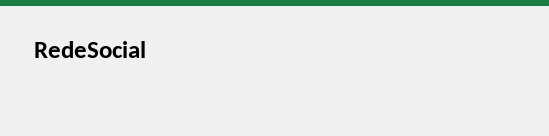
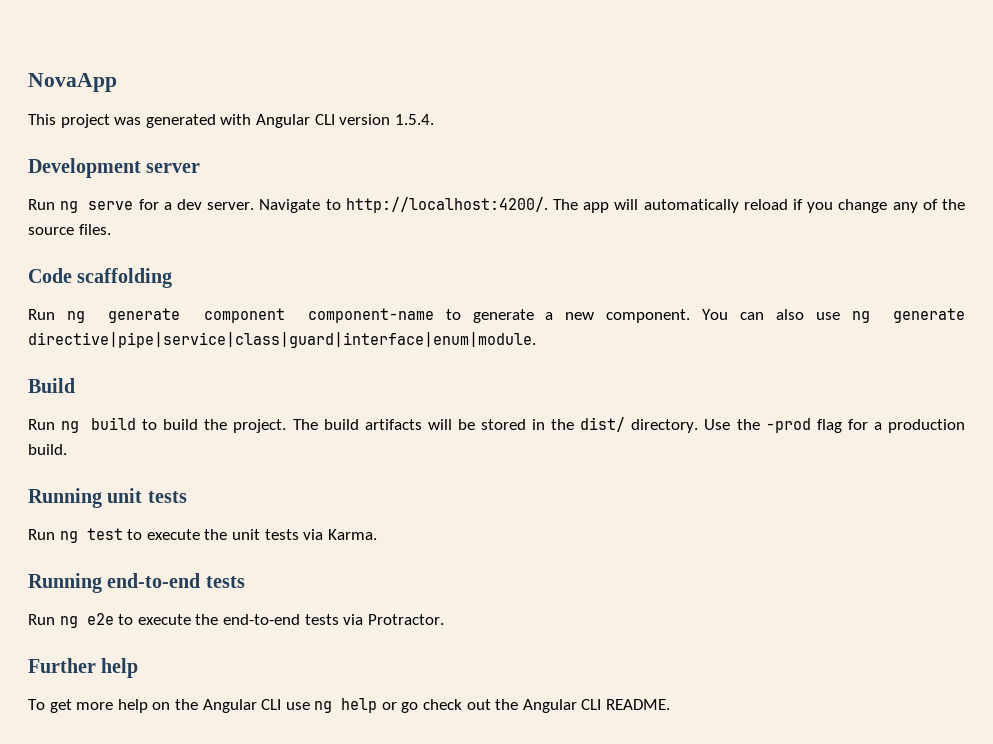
[34,41,146,58] RedeSocial -> [28,73,117,92] [28,114,434,128] [28,158,201,178] [28,197,965,213] [28,224,111,235] [28,268,173,288] [28,308,965,323] [28,332,536,348] [28,378,75,393] [28,417,965,433] [28,444,67,455] [28,488,187,508] [28,528,377,543] [28,573,245,593] [28,613,444,628] [28,658,139,678] [28,698,671,713] NovaApp // This project was generated with Angular CLI version 1.5.4. // Development server // Run ng serve for a dev server. Navigate to http://localhost:4200/. The app will automatically reload if you change any of the source files. // Code scaffolding // Run ng generate component component-name to generate a new component. You can also use ng generate directive|pipe|service|class|guard|interface|enum|module. // Build // Run ng build to build the project. The build artifacts will be stored in the dist/ directory. Use the -prod flag for a production build. // Running unit tests // Run ng test to execute the unit tests via Karma. // Running end-to-end tests // Run ng e2e to execute the end-to-end tests via Protractor. // Further help // To get more help on the Angular CLI use ng help or go check out the Angular CLI README.

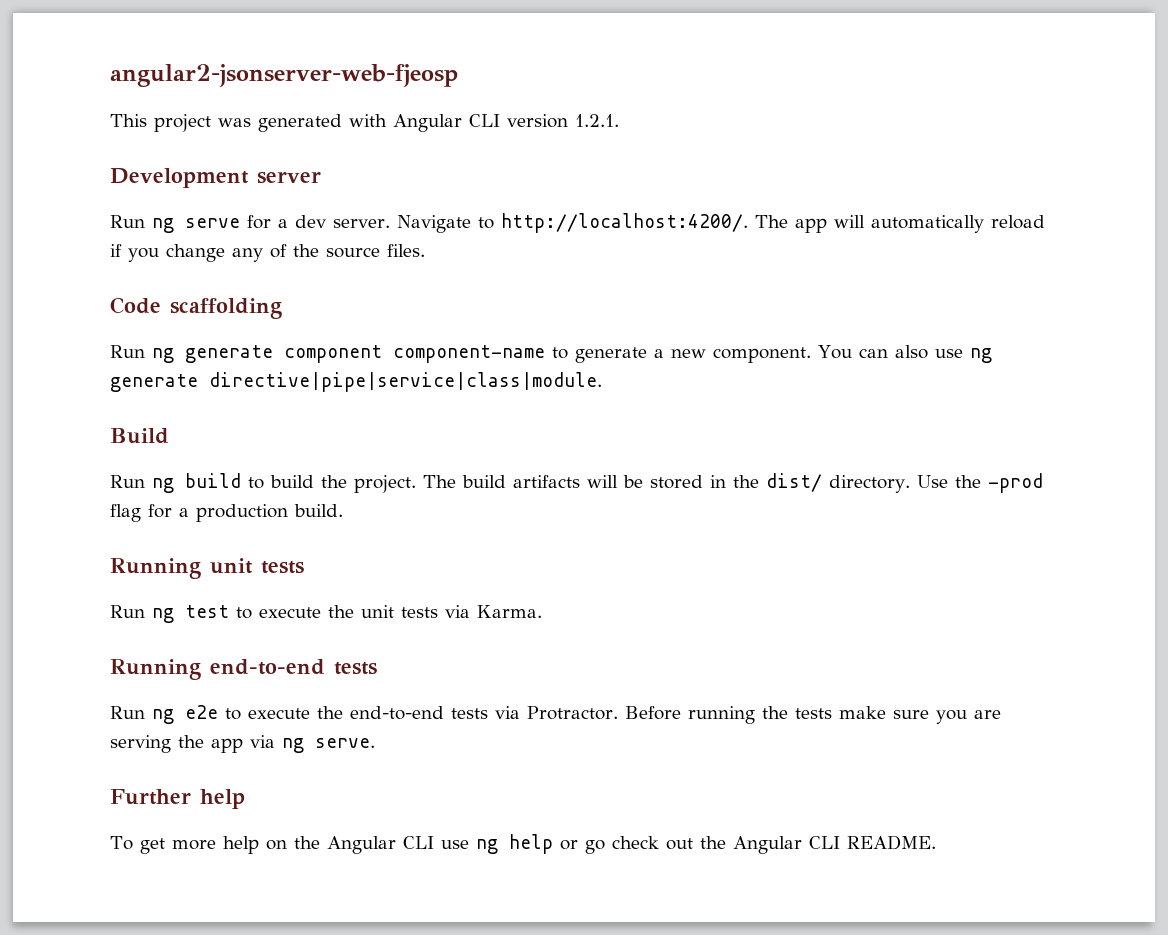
[28,73,117,92] NovaApp -> [110,64,458,87] angular2-jsonserver-web-fjeosp
[394,114,434,125] 1.5.4. -> [575,114,619,127] 1.2.1.
[28,332,536,348] directive|pipe|service|class|guard|interface|enum|module. -> [209,372,602,392] directive|pipe|service|class|module.
(444, 619) none -> [624,706,1001,724] [110,735,375,753] Before running the tests make sure you are serving the app via ng serve.

